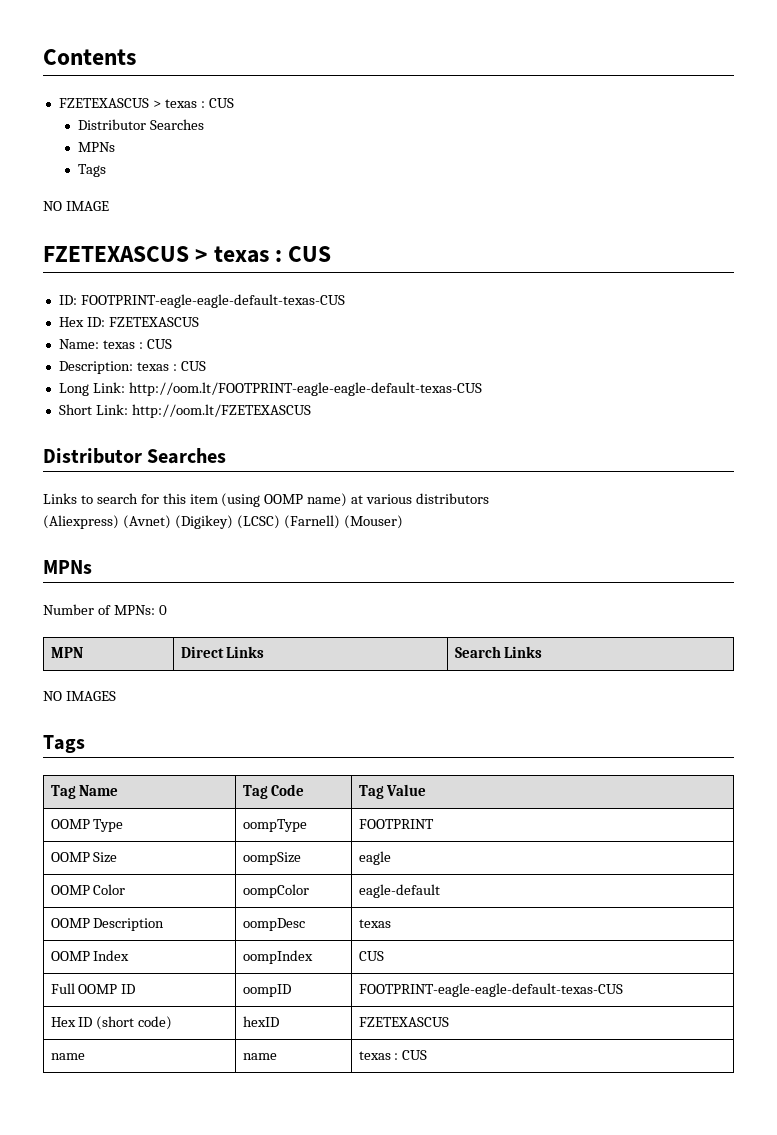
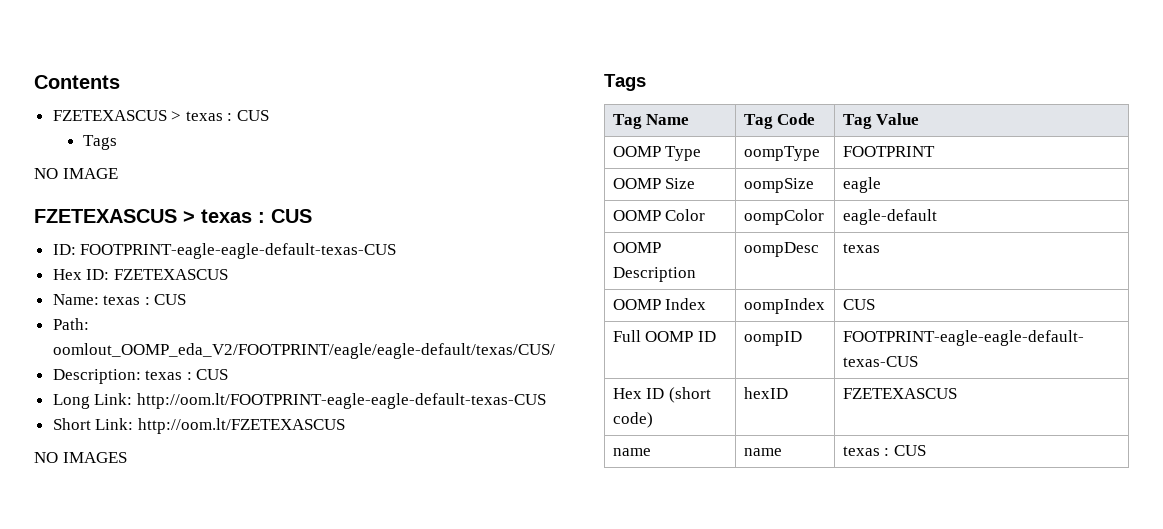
[78,119,205,130] [78,142,116,152] // Distributor Searches // MPNs -> (270, 115) none
(172, 344) none -> [52,318,89,330] [52,343,555,359] // Path: oomlout_OOMP_eda_V2/FOOTPRINT/eagle/eagle-default/texas/CUS/
[43,448,227,464] [43,493,490,507] [43,515,403,529] [43,560,92,574] [43,604,167,615] [50,647,83,658] [180,646,265,658] [454,646,543,658] // Distributor Searches // Links to search for this item (using OOMP name) at various distributors // (Aliexpress) (Avnet) (Digikey) (LCSC) (Farnell) (Mouser) // MPNs // Number of MPNs: 0 // MPN | Direct Links | Search Links -> (345, 426) none

